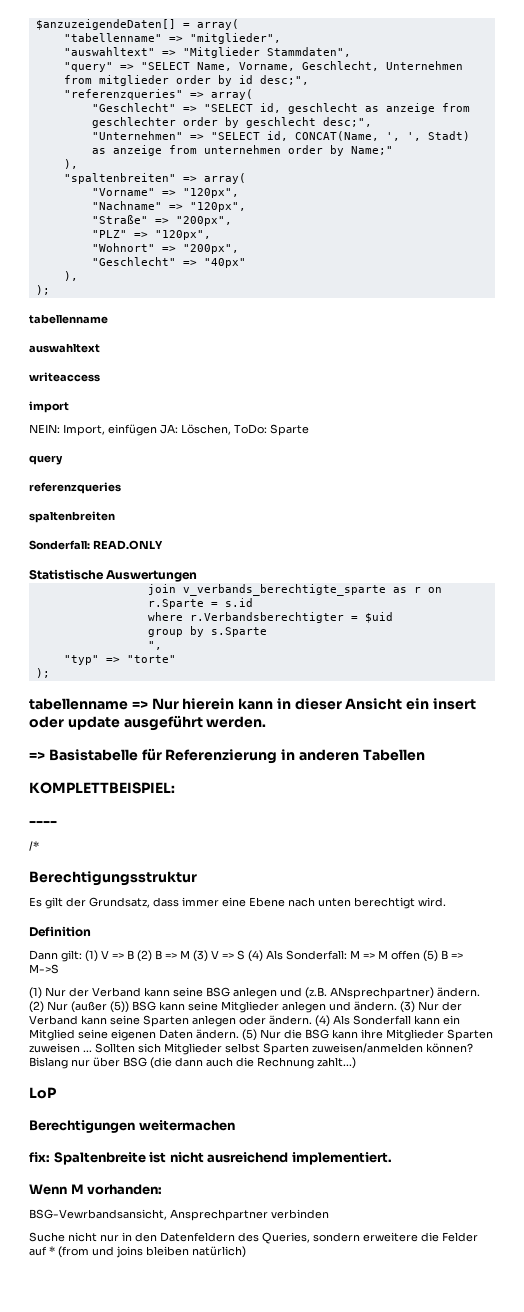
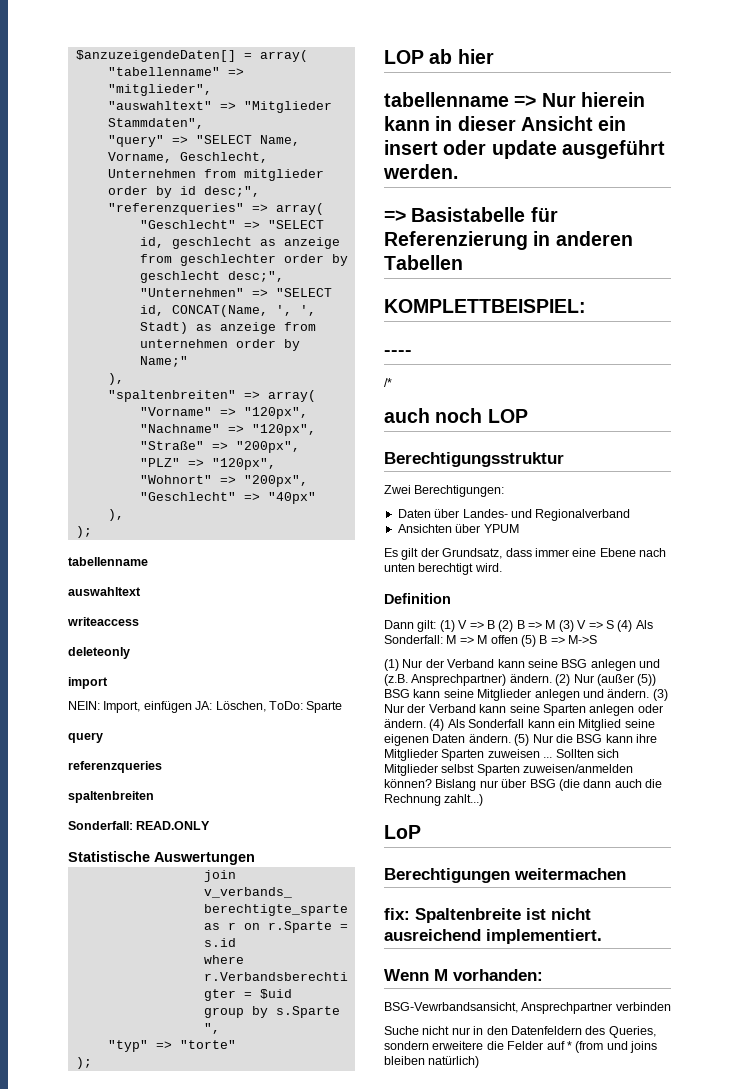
(100, 377) none -> [68,647,130,659] // deleteonly
(50, 673) none -> [384,49,494,64] // LOP ab hier
[29,871,197,886] Berechtigungsstruktur -> [384,408,528,423] [384,452,564,467] [384,485,505,497] [397,509,631,521] [397,524,519,533] auch noch LOP // Berechtigungsstruktur // Zwei Berechtigungen: // Daten über Landes- und Regionalverband // Ansichten über YPUM
[330,987,434,999] ANsprechpartner) -> [411,674,507,686] Ansprechpartner)

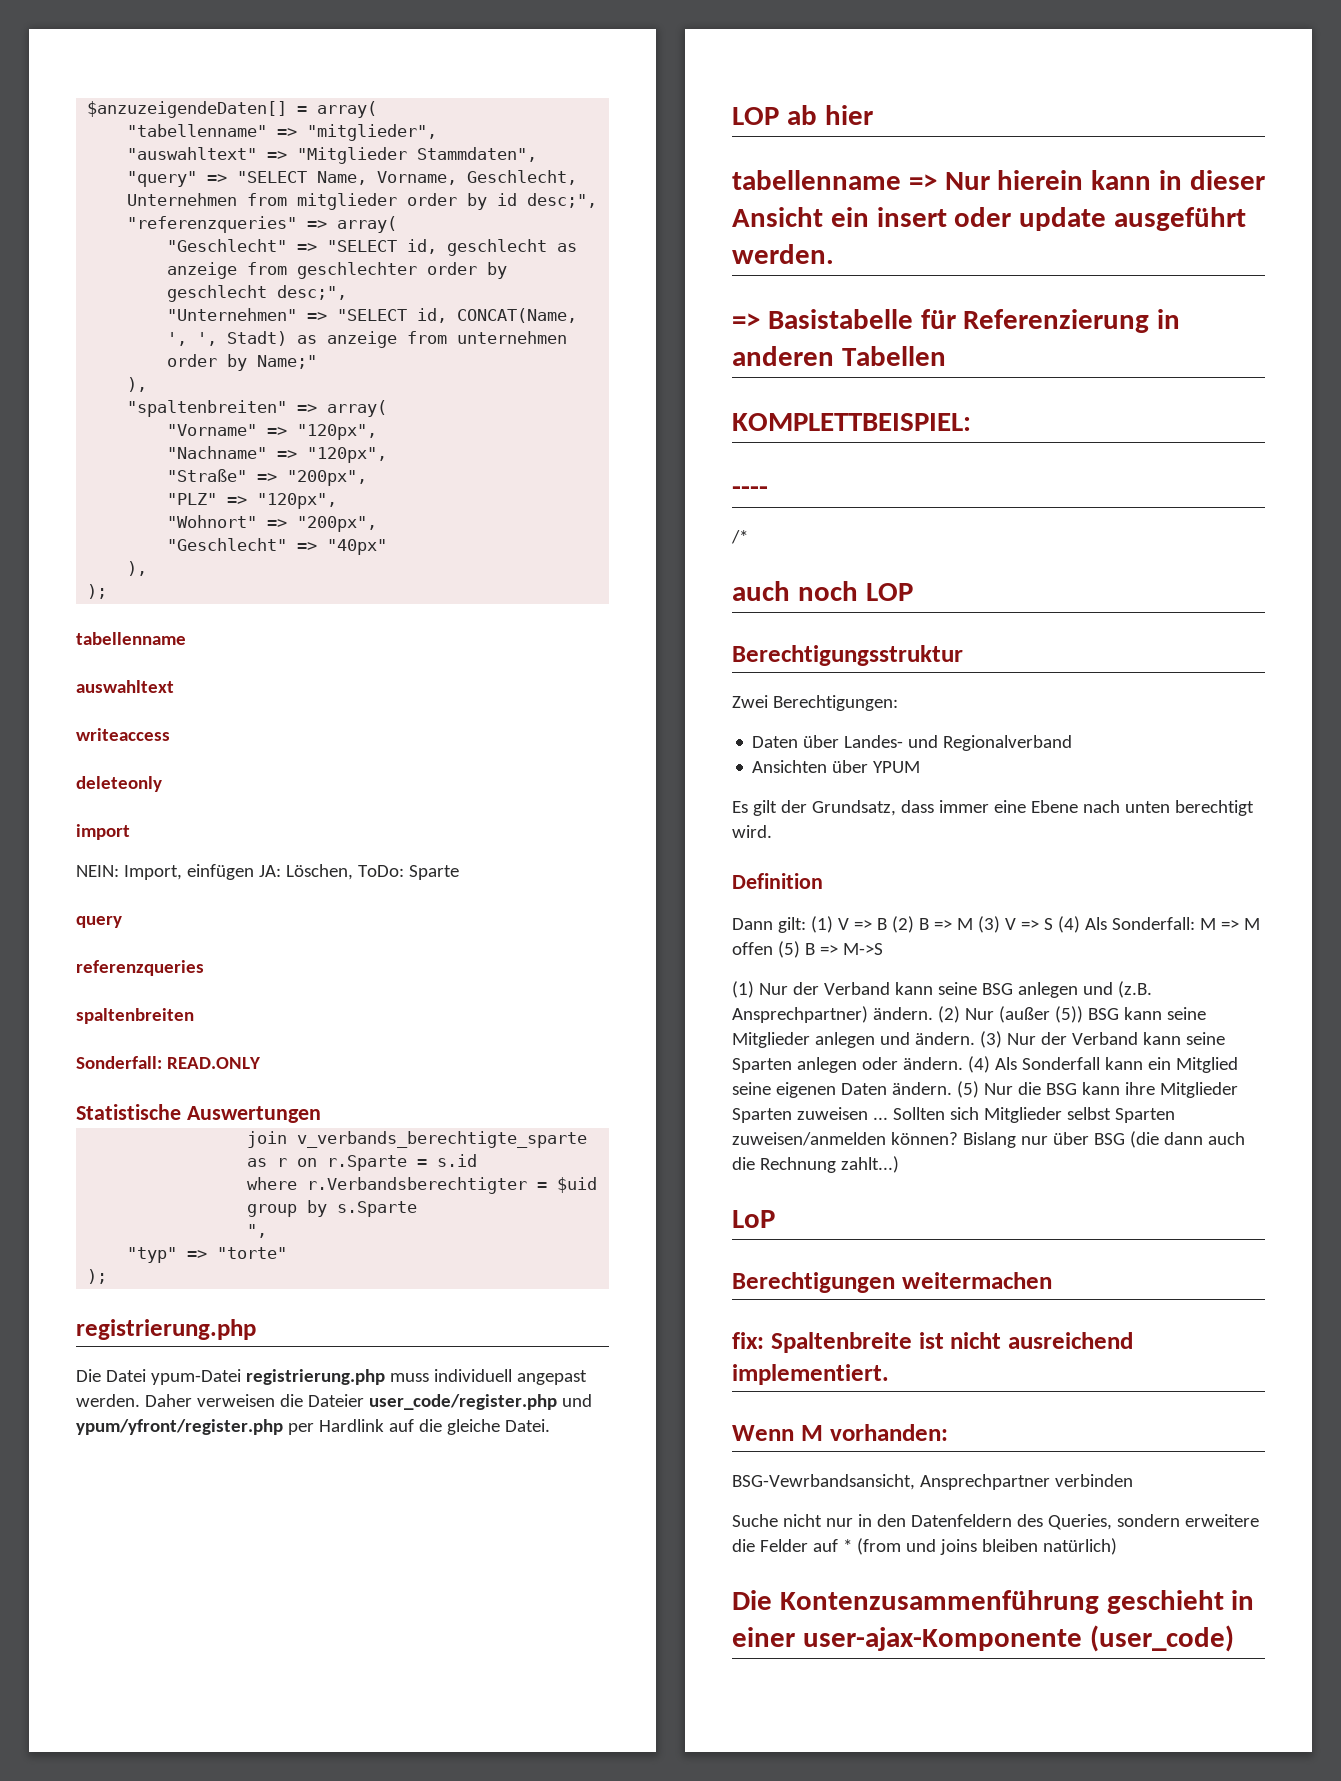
(92, 1063) none -> [76,1319,256,1340] [76,1369,587,1385] [76,1394,592,1410] [76,1419,550,1435] // registrierung.php // Die Datei ypum-Datei registrierung.php muss individuell angepast werden. Daher verweisen die Dateier user_code/register.php und ypum/yfront/register.php per Hardlink auf die gleiche Datei.
(480, 1062) none -> [732,1590,1255,1614] [732,1625,1234,1652] // Die Kontenzusammenführung geschieht in einer user-ajax-Komponente (user_code)

